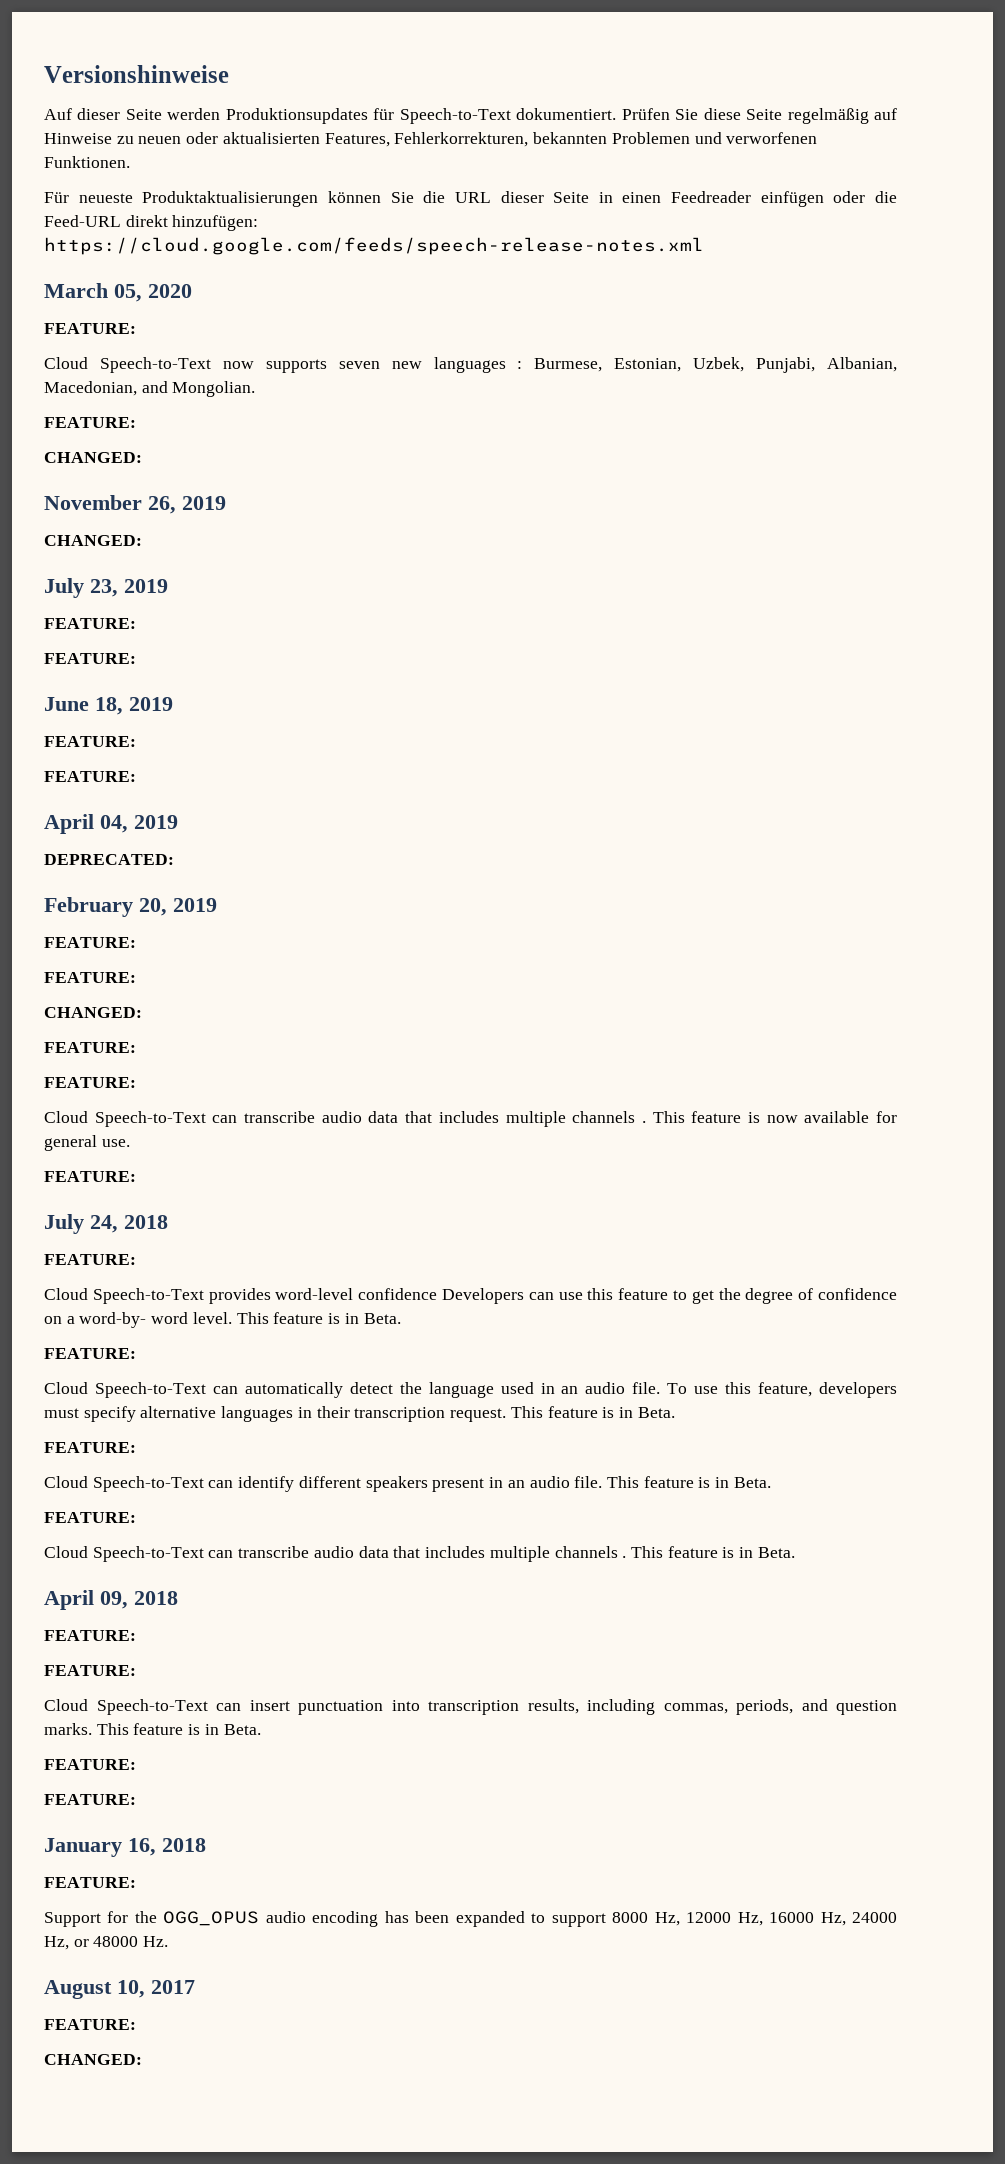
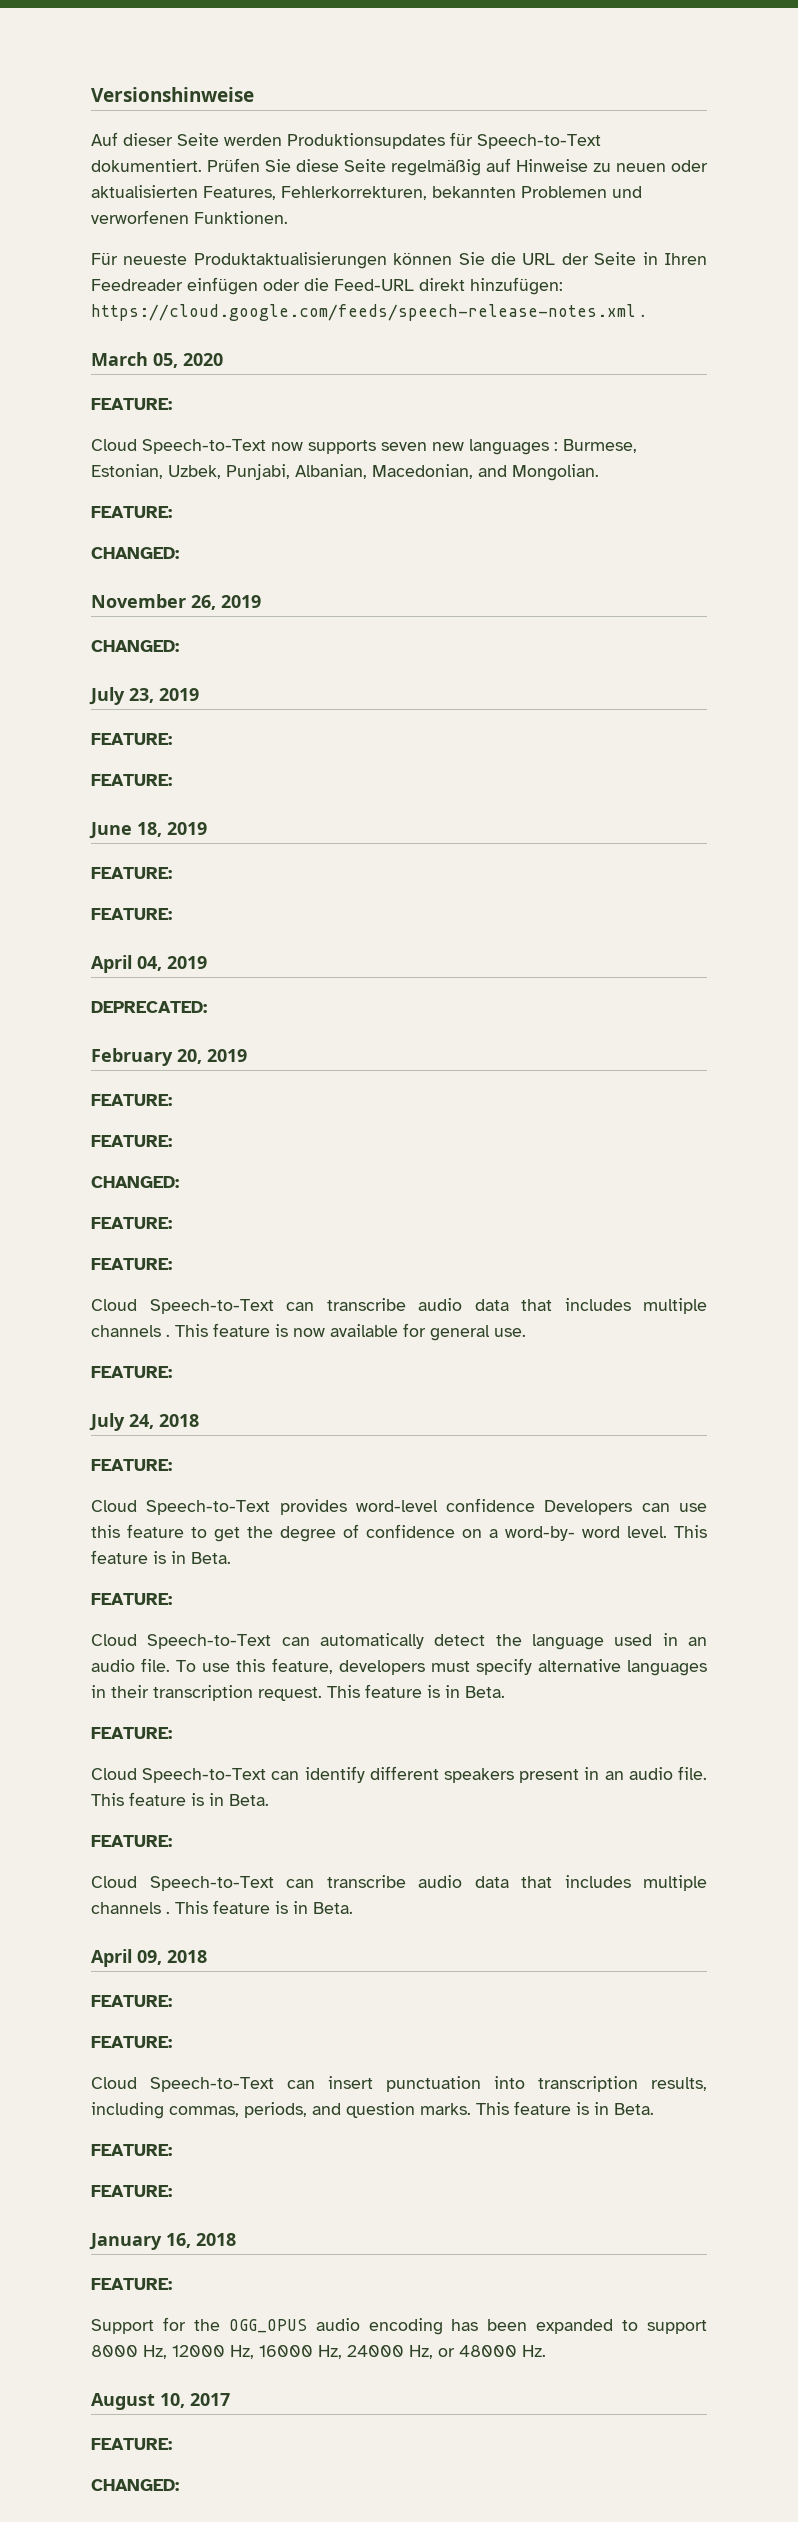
[500,191,544,203] dieser -> [561,253,589,265] der
[622,192,662,203] einen -> [663,253,707,265] Ihren
(704, 246) none -> [641,314,645,317] .

